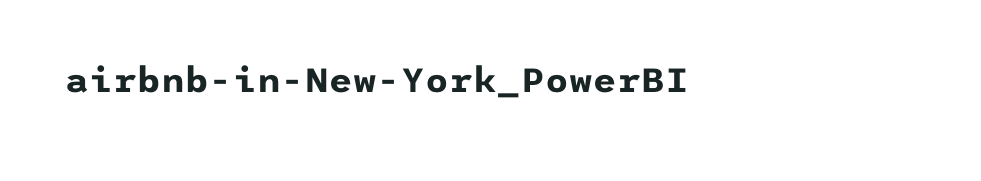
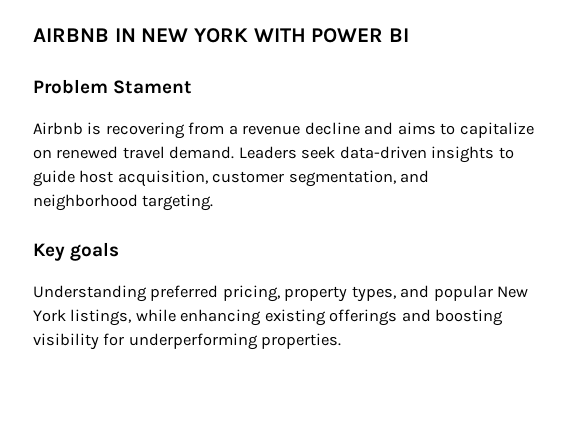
[65,65,689,98] airbnb-in-New-York_PowerBI -> [33,28,410,43] [33,79,193,94] [33,122,534,139] [33,146,514,163] [33,170,430,187] [33,194,214,211] [33,242,120,261] [33,285,529,302] [33,309,504,326] [33,333,342,350] AIRBNB IN NEW YORK WITH POWER BI // Problem Stament // Airbnb is recovering from a revenue decline and aims to capitalize on renewed travel demand. Leaders seek data-driven insights to guide host acquisition, customer segmentation, and neighborhood targeting. // Key goals // Understanding preferred pricing, property types, and popular New York listings, while enhancing existing offerings and boosting visibility for underperforming properties.

